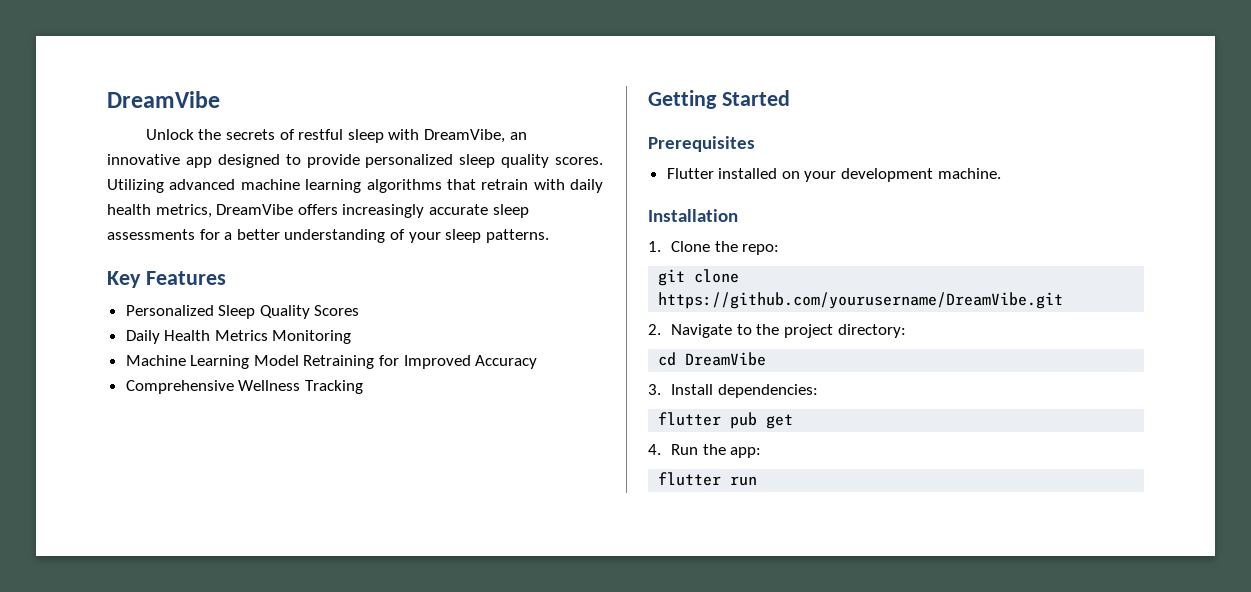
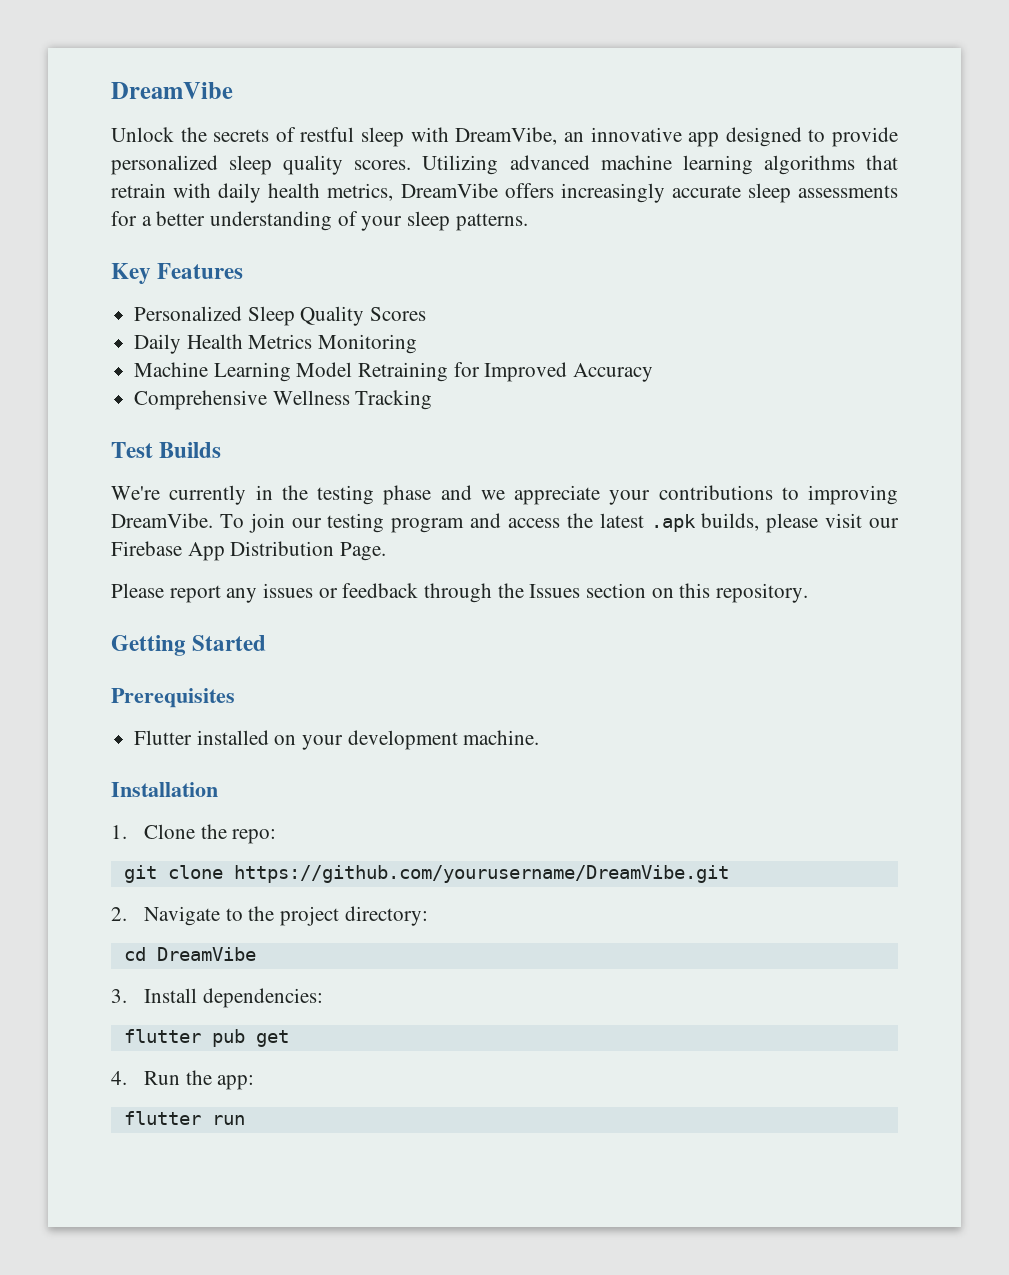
(363, 387) none -> [111,442,222,458] [111,485,898,505] [111,513,899,533] [111,541,387,561] [111,583,809,603] // Test Builds // We're currently in the testing phase and we appreciate your contributions to improving DreamVibe. To join our testing program and access the latest .apk builds, please visit our Firebase App Distribution Page. // Please report any issues or feedback through the Issues section on this repository.

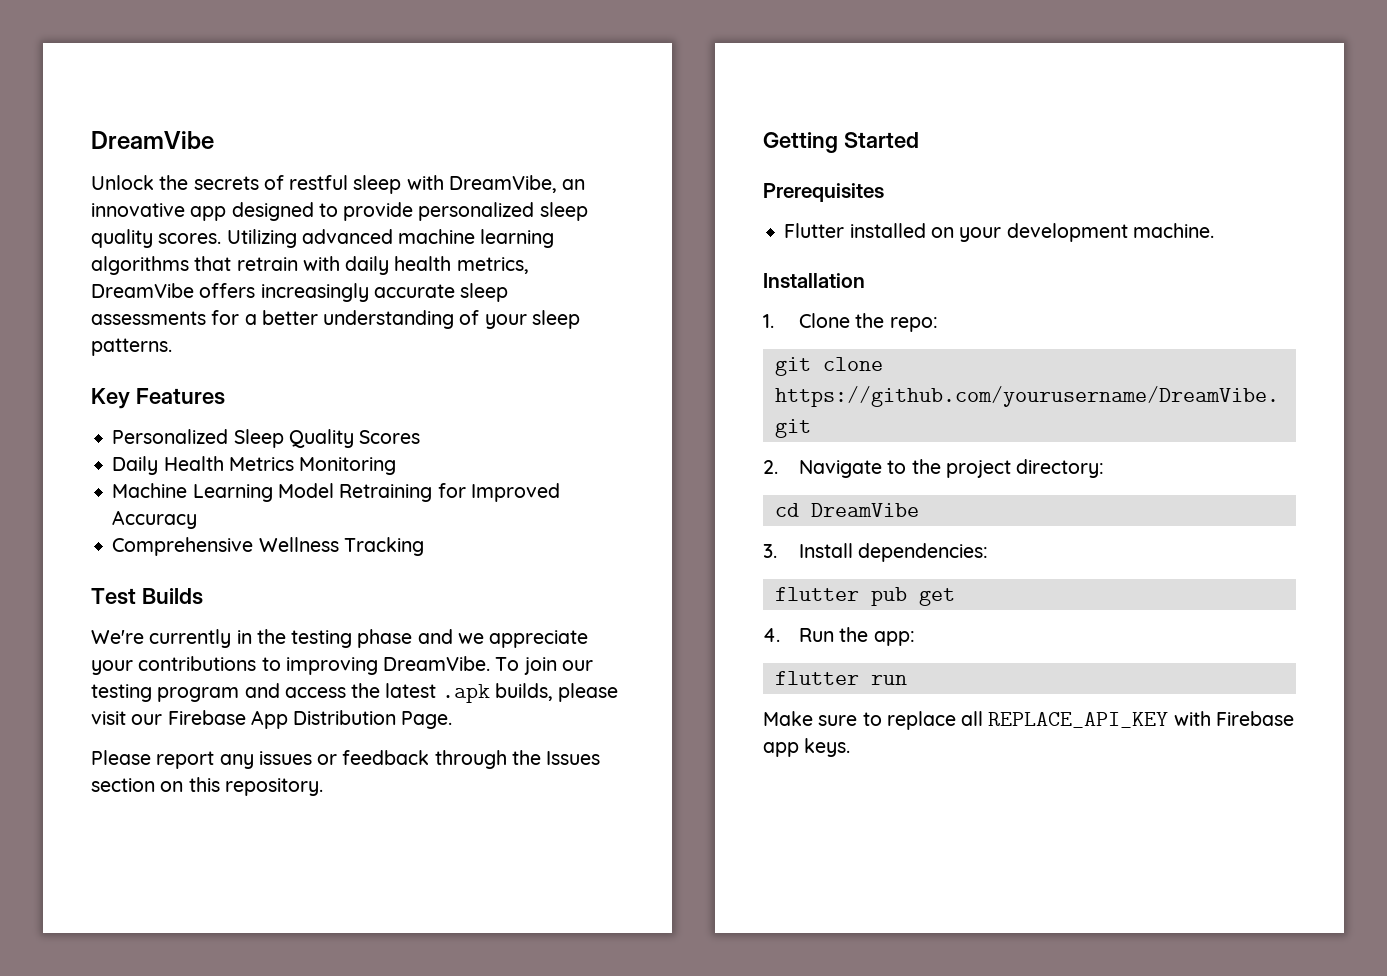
(245, 1120) none -> [763,711,1294,730] [763,738,851,757] // Make sure to replace all REPLACE_API_KEY with Firebase app keys.

